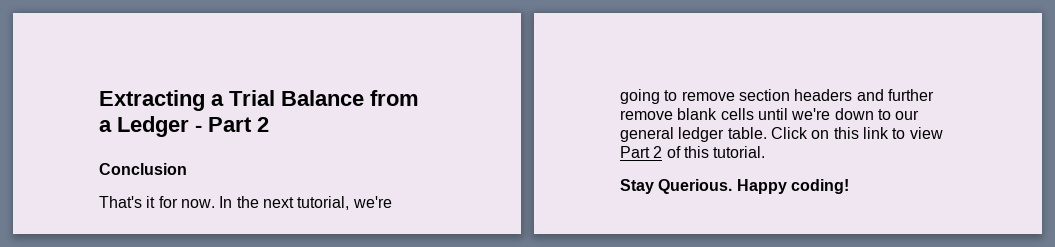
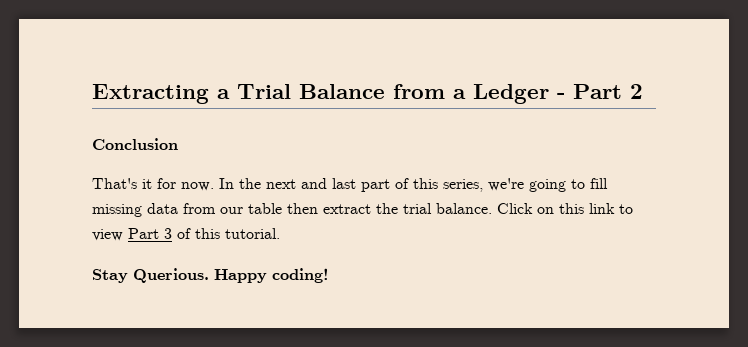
[297,196,392,210] [620,89,934,104] [620,108,920,120] [620,127,767,142] tutorial, we're going to remove section headers and further remove blank cells until we're down to our general ledger table. -> [301,178,608,192] [92,203,492,217] and last part of this series, we're going to fill missing data from our table then extract the trial balance.
[653,146,663,158] 2 -> [164,228,172,239] 3

